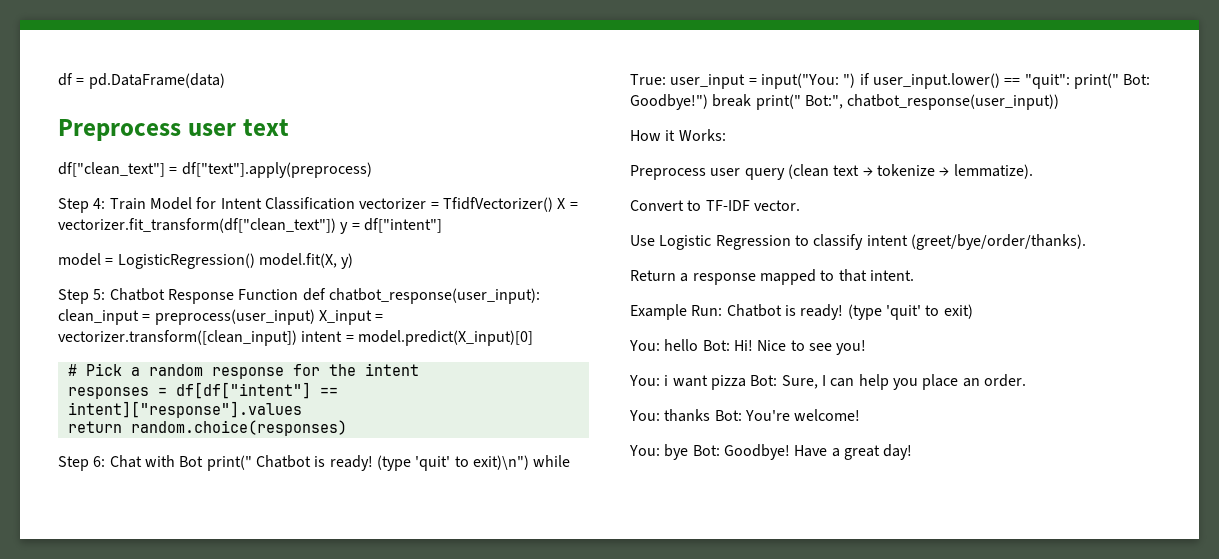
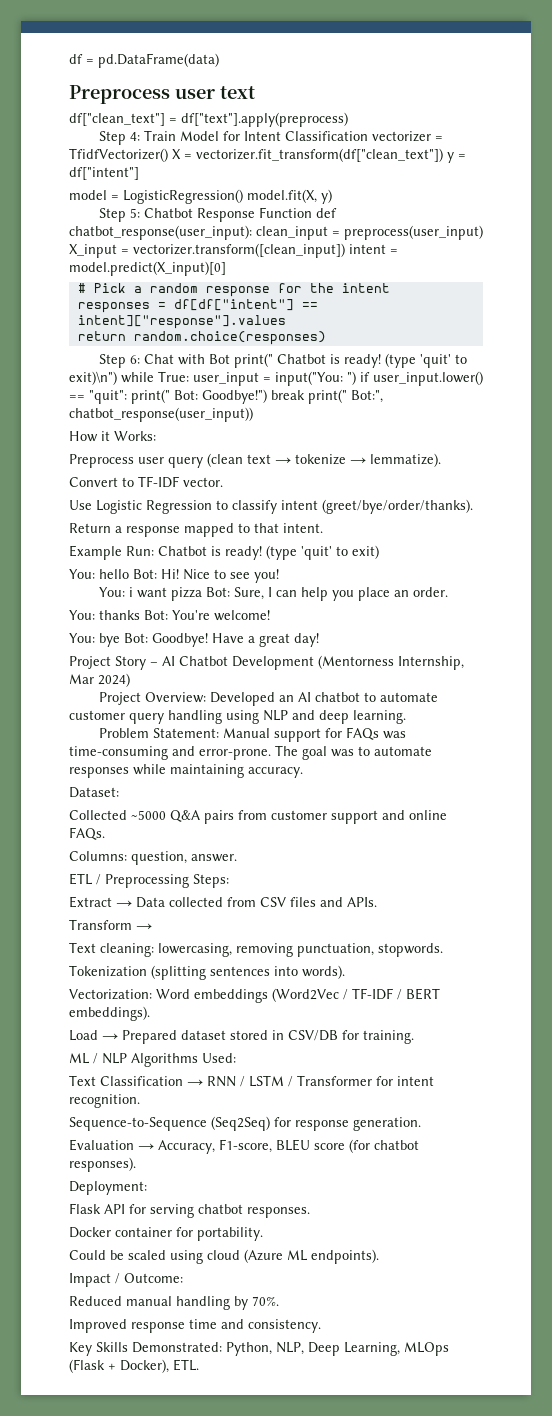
(913, 452) none -> [69,655,464,670] [69,673,130,687] [99,692,439,706] [69,710,406,724] [99,727,407,742] [69,745,432,760] [69,764,303,778] [69,787,119,798] [69,810,447,824] [69,827,105,840] [69,851,237,865] [69,873,229,888] [69,896,377,908] [69,919,152,930] [69,942,443,957] [69,965,345,980] [69,988,440,1003] [69,1006,150,1021] [69,1030,414,1044] [69,1053,236,1067] [69,1075,434,1087] [69,1094,140,1108] [69,1116,421,1131] [69,1139,419,1154] [69,1157,136,1172] [69,1181,147,1195] [69,1203,310,1218] [69,1227,263,1241] [69,1249,379,1264] [69,1273,183,1287] [69,1296,279,1310] [69,1319,321,1333] [69,1342,449,1356] [69,1359,199,1373] // Project Story – AI Chatbot Development (Mentorness Internship, Mar 2024) // Project Overview: Developed an AI chatbot to automate customer query handling using NLP and deep learning. // Problem Statement: Manual support for FAQs was time-consuming and error-prone. The goal was to automate responses while maintaining accuracy. // Dataset: // Collected ~5000 Q&A pairs from customer support and online FAQs. // Columns: question, answer. // ETL / Preprocessing Steps: // Extract → Data collected from CSV files and APIs. // Transform → // Text cleaning: lowercasing, removing punctuation, stopwords. // Tokenization (splitting sentences into words). // Vectorization: Word embeddings (Word2Vec / TF-IDF / BERT embeddings). // Load → Prepared dataset stored in CSV/DB for training. // ML / NLP Algorithms Used: // Text Classification → RNN / LSTM / Transformer for intent recognition. // Sequence-to-Sequence (Seq2Seq) for response generation. // Evaluation → Accuracy, F1-score, BLEU score (for chatbot responses). // Deployment: // Flask API for serving chatbot responses. // Docker container for portability. // Could be scaled using cloud (Azure ML endpoints). // Impact / Outcome: // Reduced manual handling by 70%. // Improved response time and consistency. // Key Skills Demonstrated: Python, NLP, Deep Learning, MLOps (Flask + Docker), ETL.

